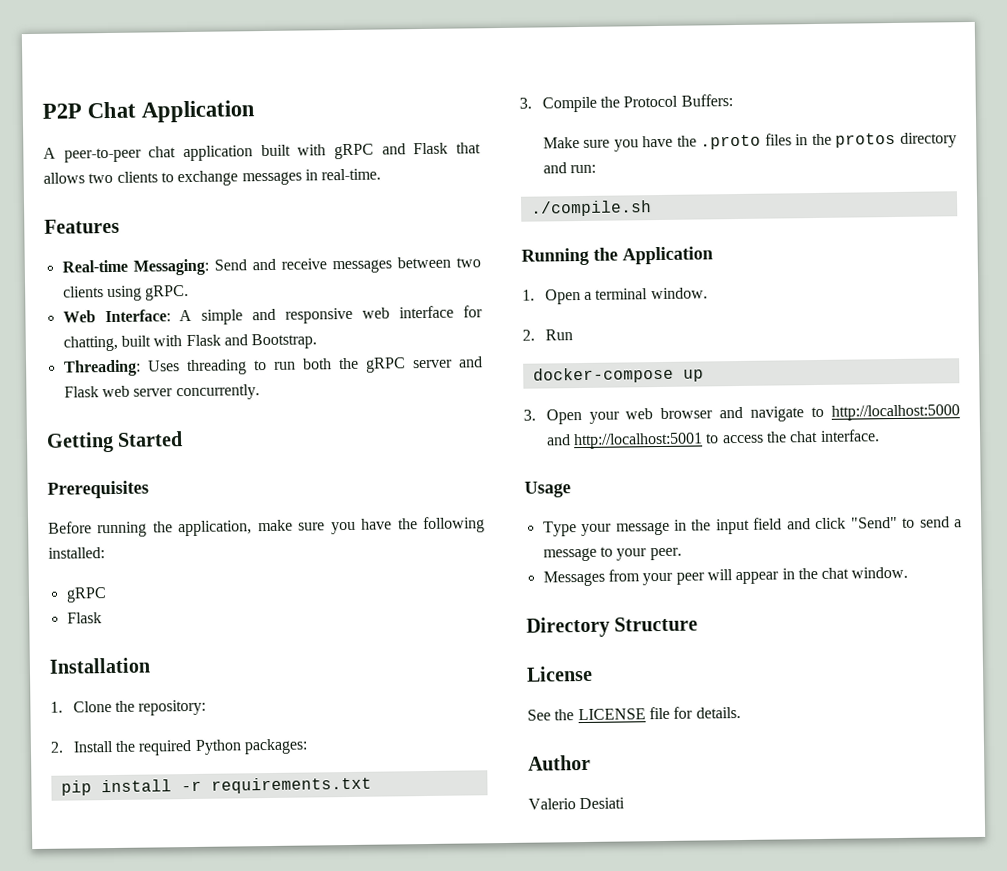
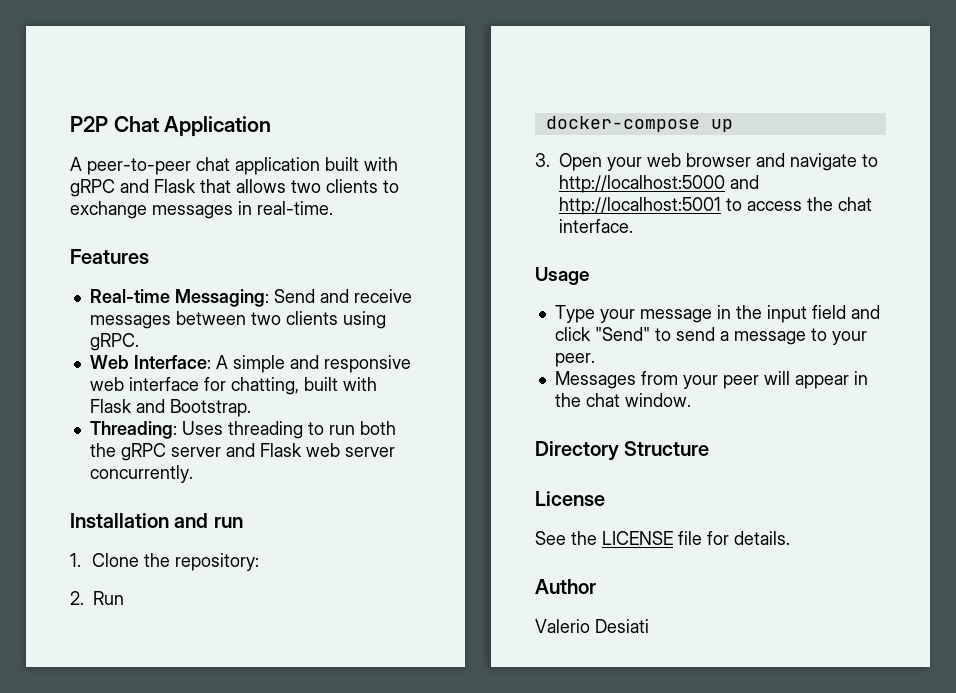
[46,431,184,453] [47,480,149,499] [48,516,486,538] [48,547,105,559] [65,587,107,603] [66,612,102,624] // Getting Started // Prerequisites // Before running the application, make sure you have the following installed: // gRPC // Flask -> (193, 474) none
(150, 665) none -> [174,513,243,528] and run
[50,738,308,756] [60,776,372,796] [519,94,733,113] [542,132,958,152] [542,162,596,174] [530,200,652,217] [521,246,713,266] [522,287,708,305] // 2. Install the required Python packages: // pip install -r requirements.txt // 3. Compile the Protocol Buffers: // Make sure you have the .proto files in the protos directory and run: // ./compile.sh // Running the Application // 1. Open a terminal window. -> (260, 562) none

